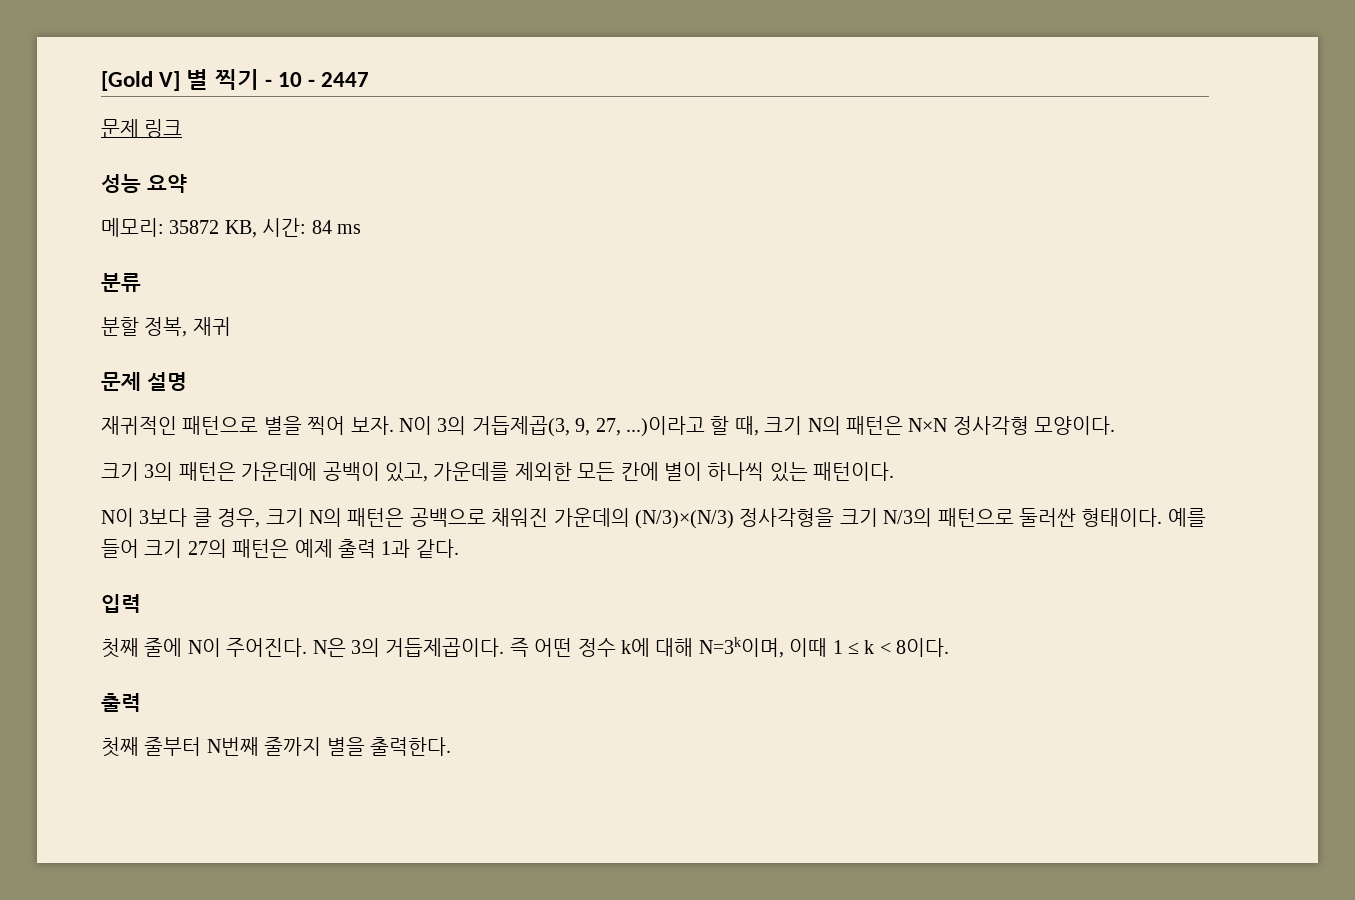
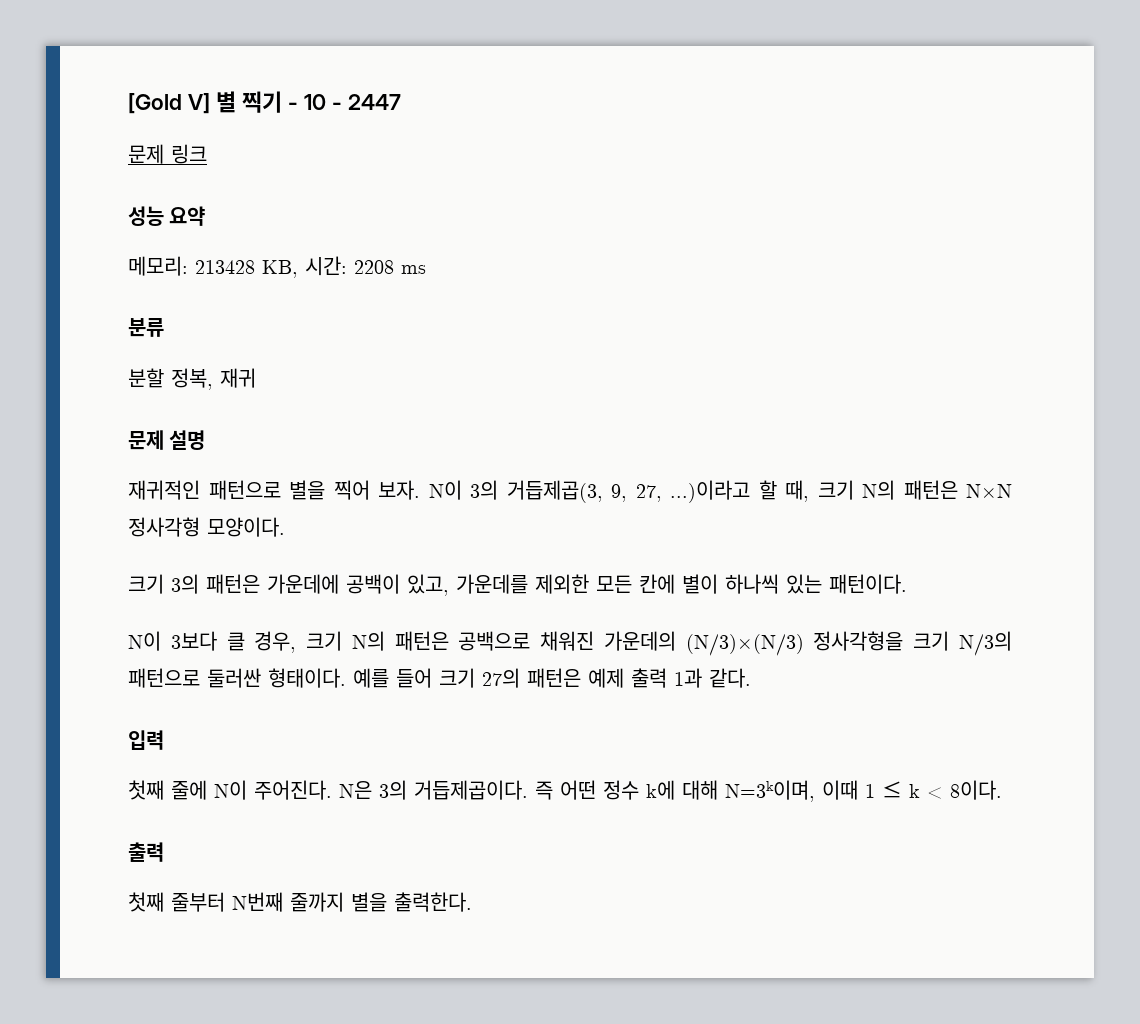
[169,220,220,234] 35872 -> [195,260,255,274] 213428
[311,220,332,234] 84 -> [354,260,394,274] 2208

